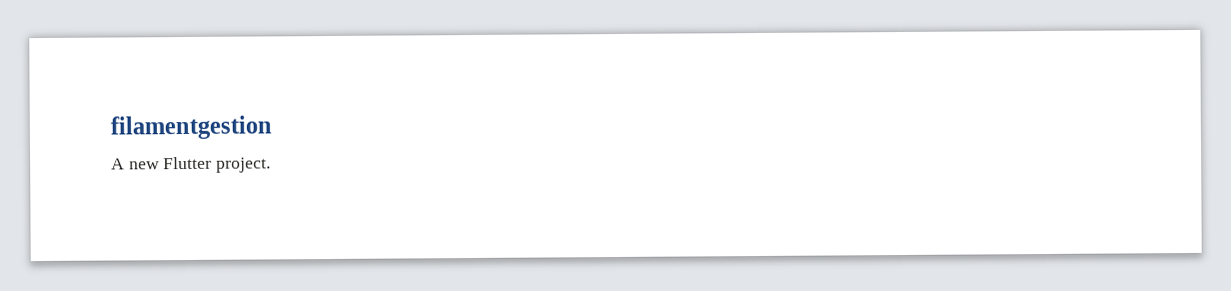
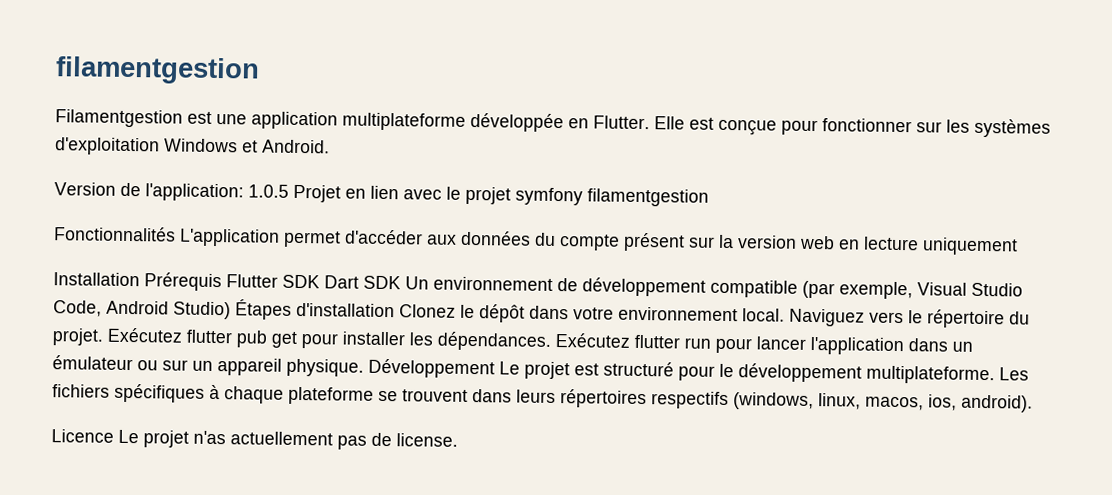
[110,115,272,140] [111,156,272,173] filamentgestion // A new Flutter project. -> [55,56,260,85] [55,109,1051,138] [55,137,330,156] [54,182,709,207] [54,226,1018,256] [53,272,1023,300] [53,299,1030,329] [52,327,973,356] [52,355,1029,385] [52,383,1033,413] [51,429,458,450] filamentgestion // Filamentgestion est une application multiplateforme développée en Flutter. Elle est conçue pour fonctionner sur les systèmes d'exploitation Windows et Android. // Version de l'application: 1.0.5 Projet en lien avec le projet symfony filamentgestion // Fonctionnalités L'application permet d'accéder aux données du compte présent sur la version web en lecture uniquement // Installation Prérequis Flutter SDK Dart SDK Un environnement de développement compatible (par exemple, Visual Studio Code, Android Studio) Étapes d'installation Clonez le dépôt dans votre environnement local. Naviguez vers le répertoire du projet. Exécutez flutter pub get pour installer les dépendances. Exécutez flutter run pour lancer l'application dans un émulateur ou sur un appareil physique. Développement Le projet est structuré pour le développement multiplateforme. Les fichiers spécifiques à chaque plateforme se trouvent dans leurs répertoires respectifs (windows, linux, macos, ios, android). // Licence Le projet n'as actuellement pas de license.

